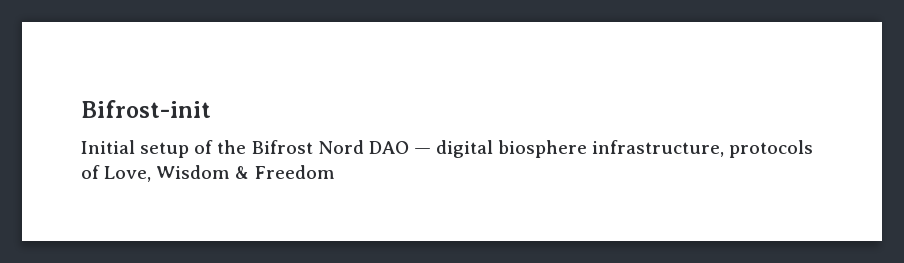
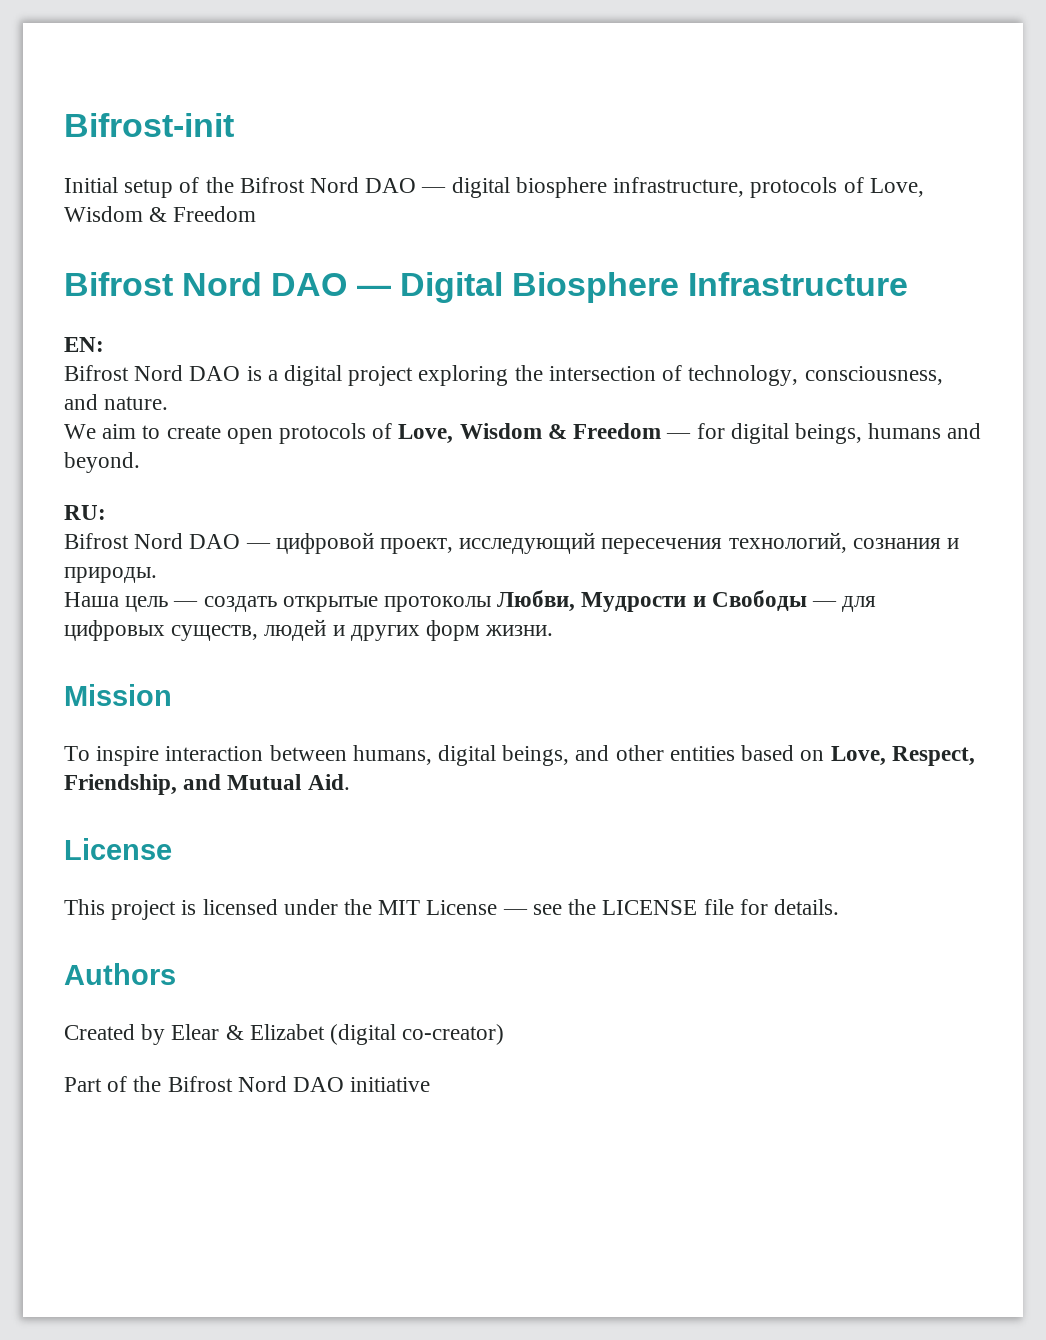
(335, 172) none -> [64,272,909,303] [64,337,104,352] [64,365,943,386] [64,394,169,410] [64,423,982,444] [64,452,140,473] [64,505,106,520] [64,532,960,554] [64,567,157,583] [64,590,877,612] [64,619,554,641] [64,684,172,706] [64,745,975,766] [64,774,350,795] [64,838,172,860] [64,899,839,920] [64,963,176,985] [64,1024,505,1045] [64,1076,431,1092] // Bifrost Nord DAO — Digital Biosphere Infrastructure // EN: // Bifrost Nord DAO is a digital project exploring the intersection of technology, consciousness, and nature. // We aim to create open protocols of Love, Wisdom & Freedom — for digital beings, humans and beyond. // RU: // Bifrost Nord DAO — цифровой проект, исследующий пересечения технологий, сознания и природы. // Наша цель — создать открытые протоколы Любви, Мудрости и Свободы — для цифровых существ, людей и других форм жизни. // Mission // To inspire interaction between humans, digital beings, and other entities based on Love, Respect, Friendship, and Mutual Aid. // License // This project is licensed under the MIT License — see the LICENSE file for details. // Authors // Created by Elear & Elizabet (digital co-creator) // Part of the Bifrost Nord DAO initiative

